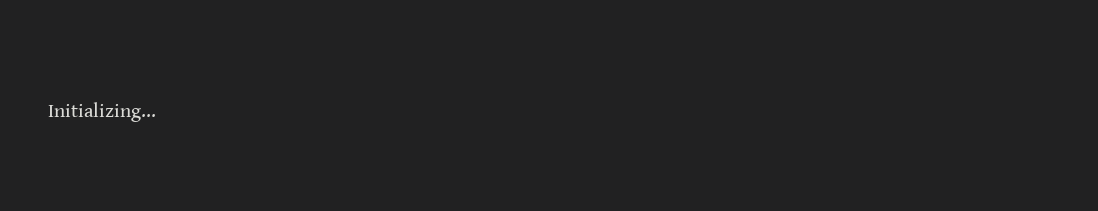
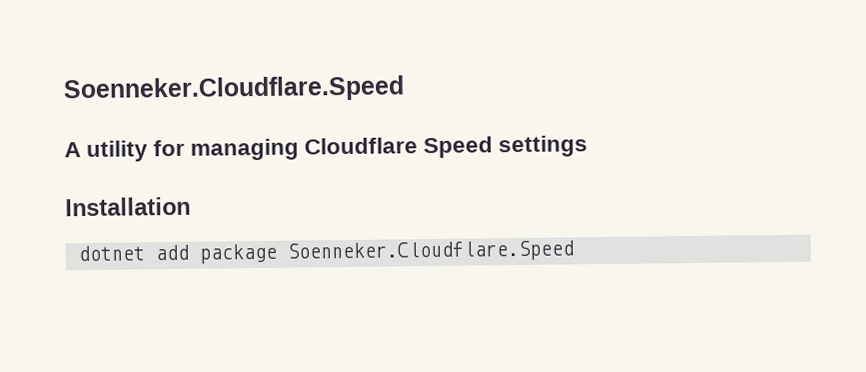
[48,102,156,122] Initializing... -> [63,75,404,104] [64,135,589,162] [65,196,191,217] [77,240,574,264] Soenneker.Cloudflare.Speed // A utility for managing Cloudflare Speed settings // Installation // dotnet add package Soenneker.Cloudflare.Speed

